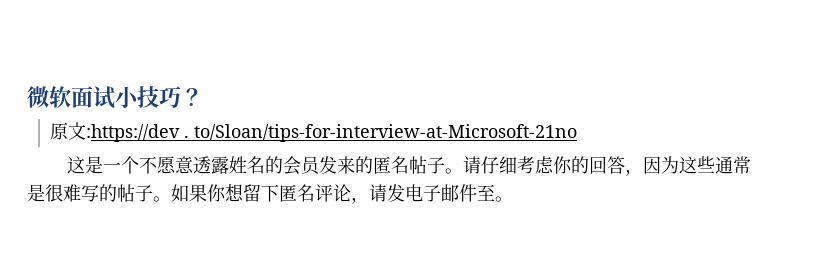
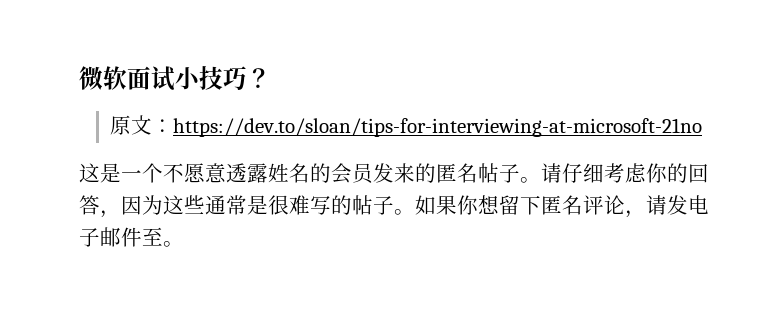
[86,124,578,142] :https://dev . to/Sloan/tips-for-interview-at-Microsoft-21no -> [152,118,703,137] ：https://dev.to/sloan/tips-for-interviewing-at-microsoft-21no

